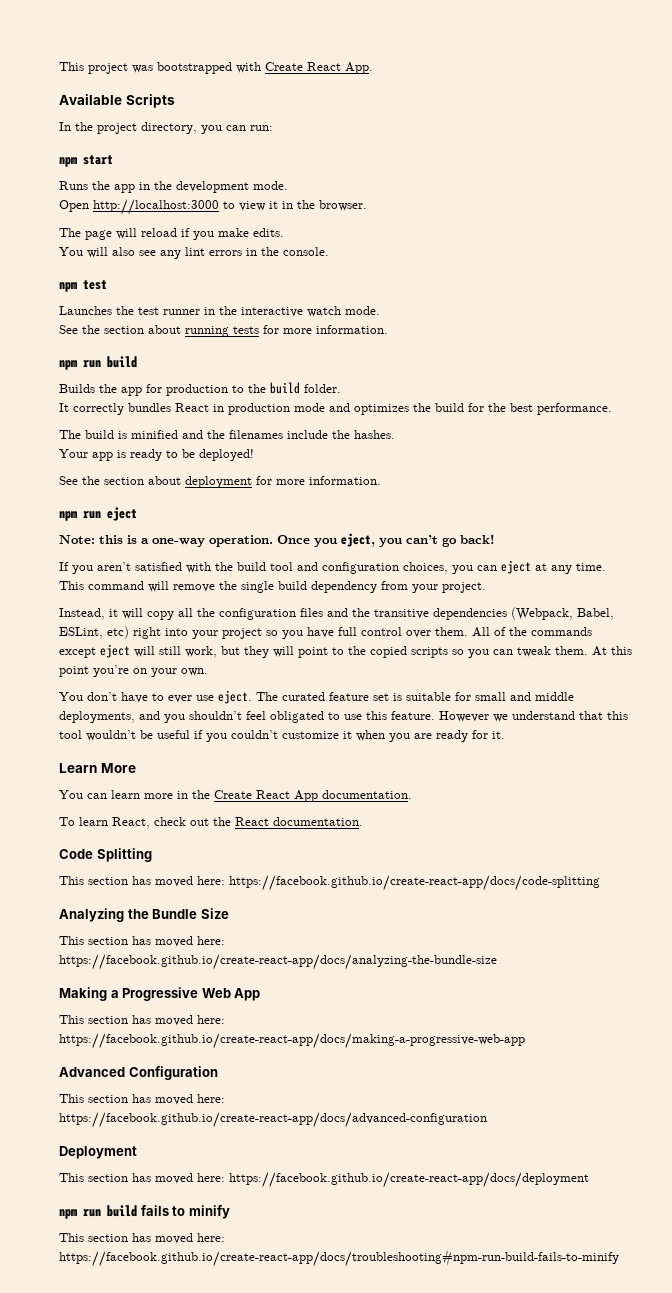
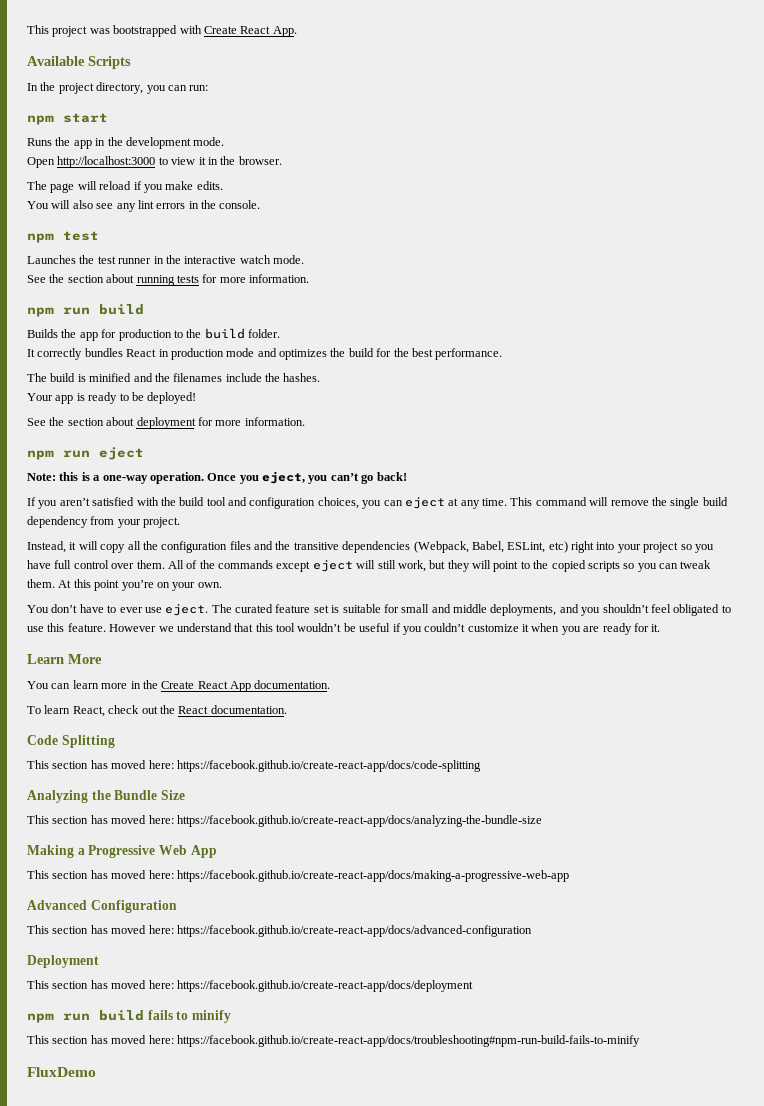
(619, 1258) none -> [27,1067,96,1077] // FluxDemo

